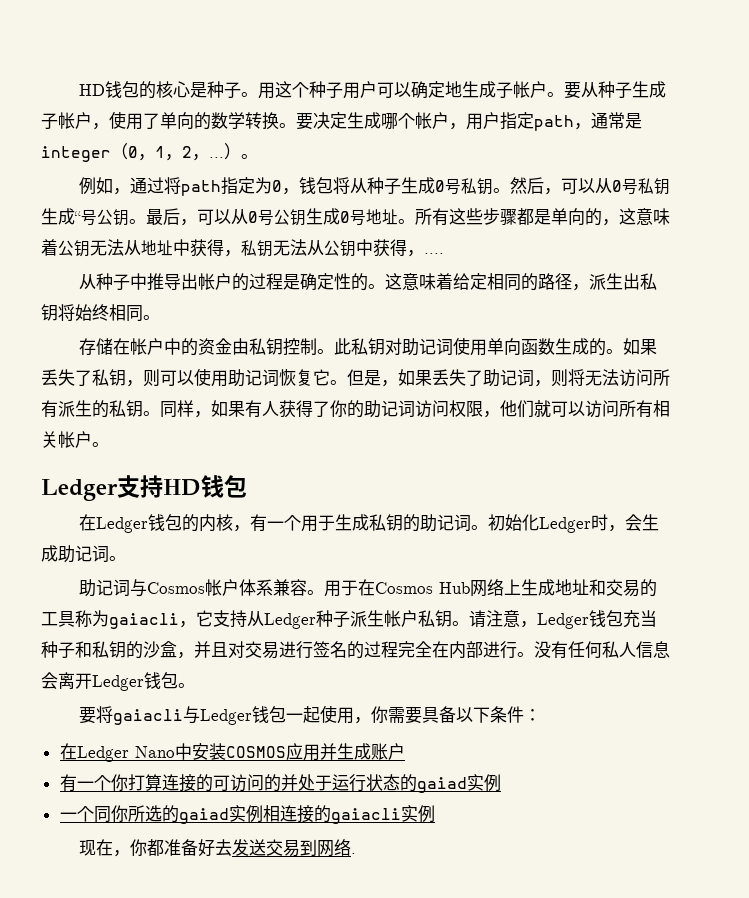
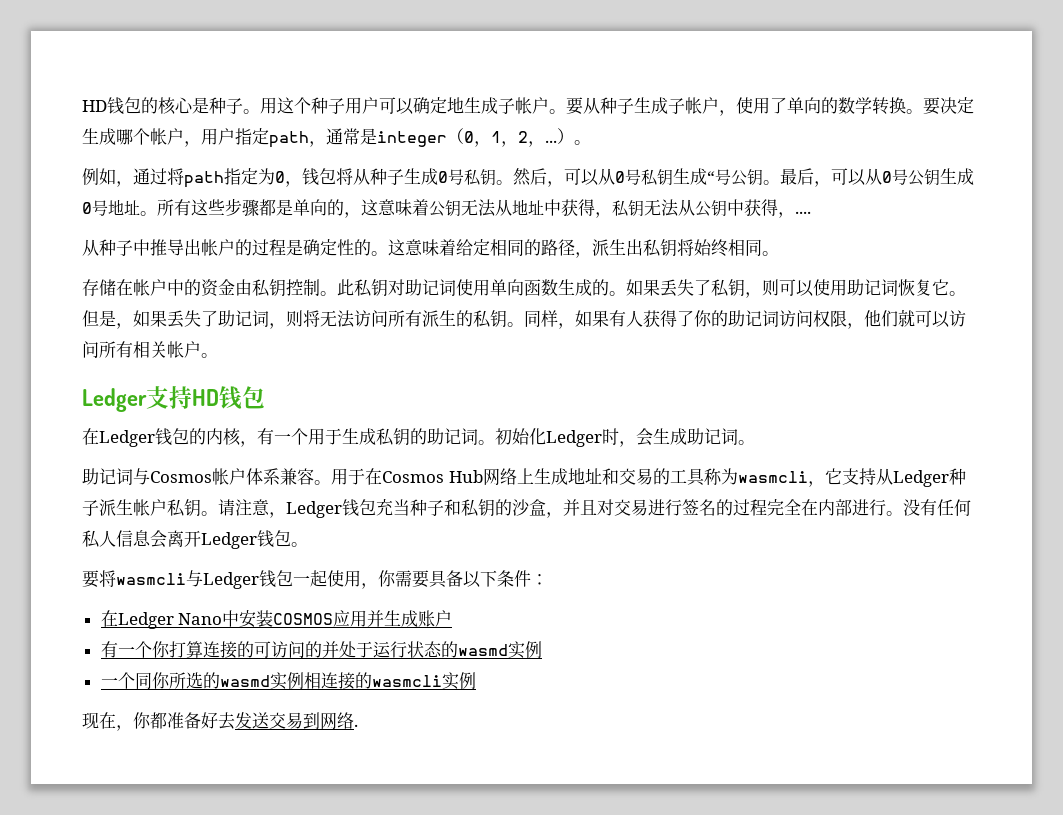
[109,613,179,629] gaiacli -> [737,471,808,483] wasmcli
[112,709,183,725] gaiacli -> [116,573,186,585] wasmcli
[416,777,467,793] gaiad -> [457,644,508,656] wasmd
[178,808,229,824] gaiad -> [219,675,270,687] wasmd
[330,808,401,824] gaiacli -> [371,675,442,687] wasmcli

